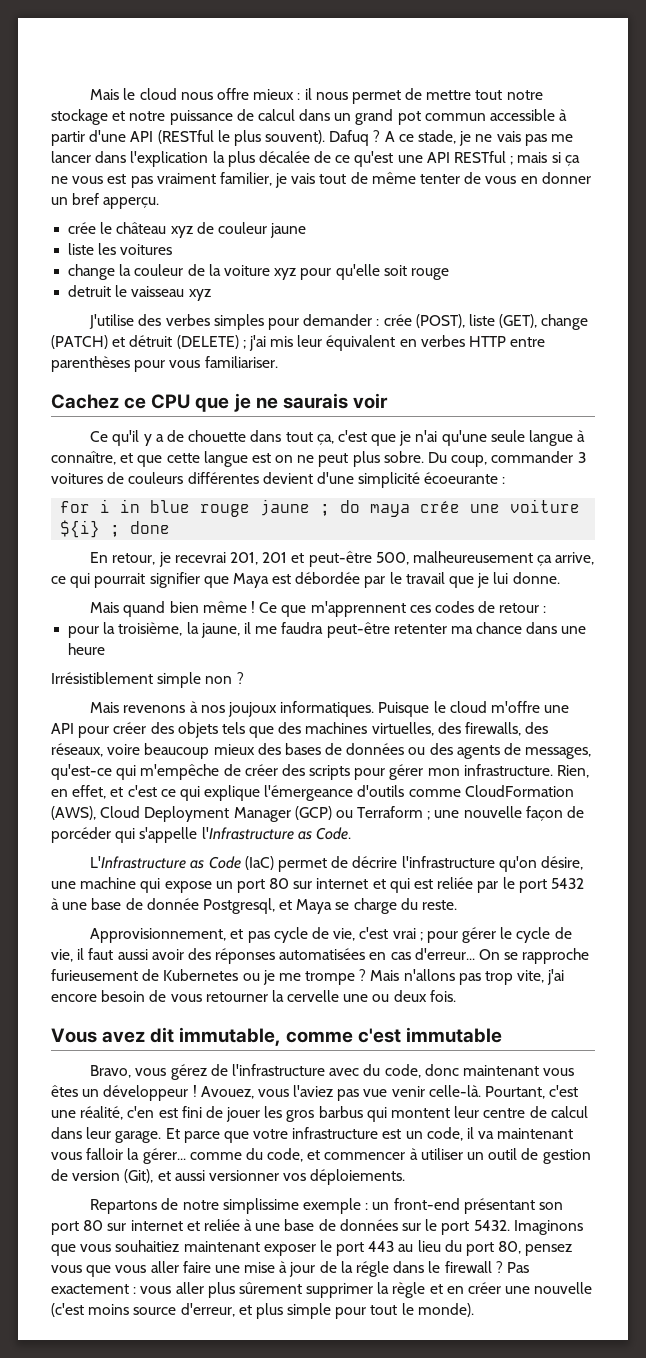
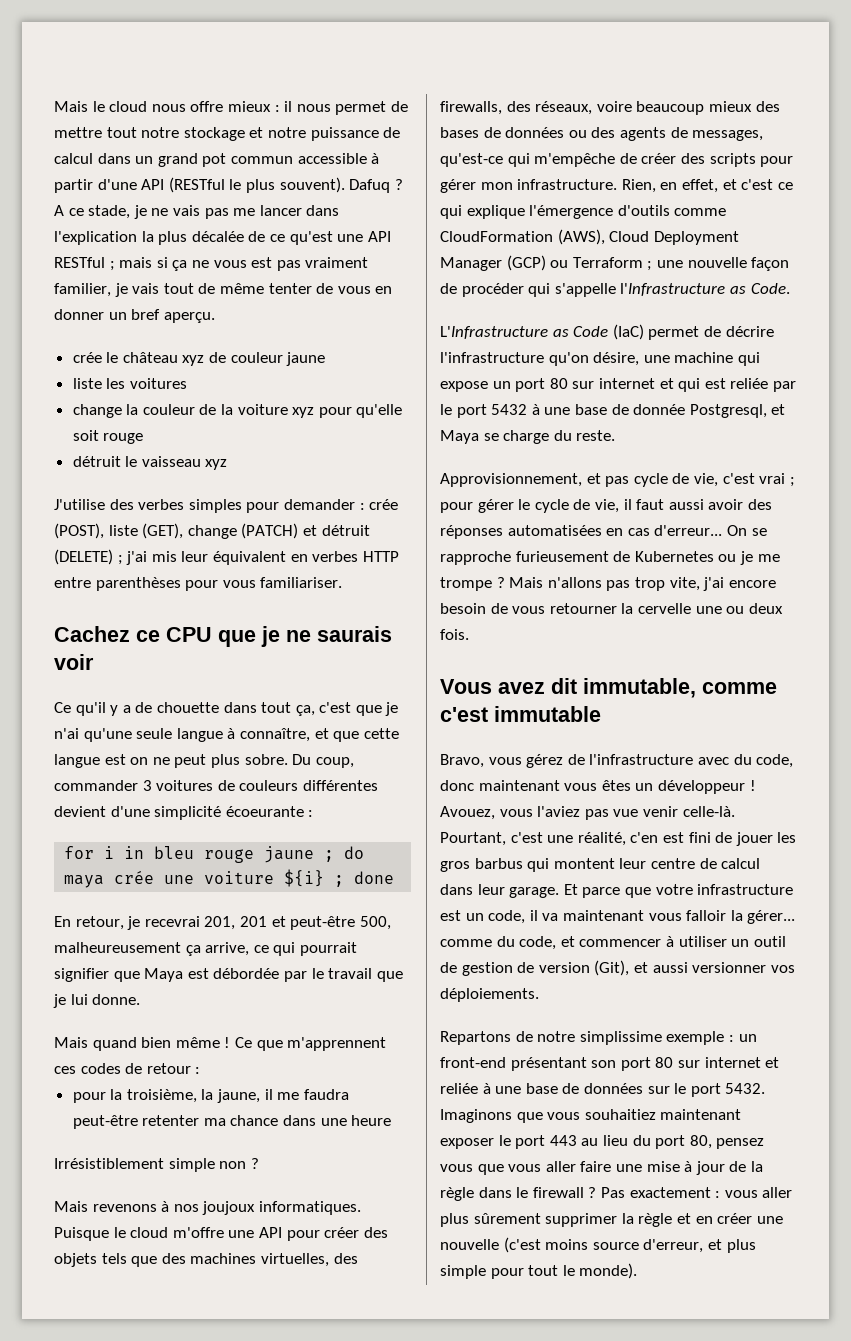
[103,197,160,209] apperçu. -> [163,312,215,323] aperçu.
[68,285,112,297] detruit -> [72,456,121,467] détruit
[150,500,191,513] blue -> [154,846,195,859] bleu
[264,785,354,801] l'émergeance -> [529,205,614,219] l'émergence
[51,827,111,843] porcéder -> [461,283,524,297] procéder
[356,1261,390,1277] régle -> [440,1187,474,1201] règle

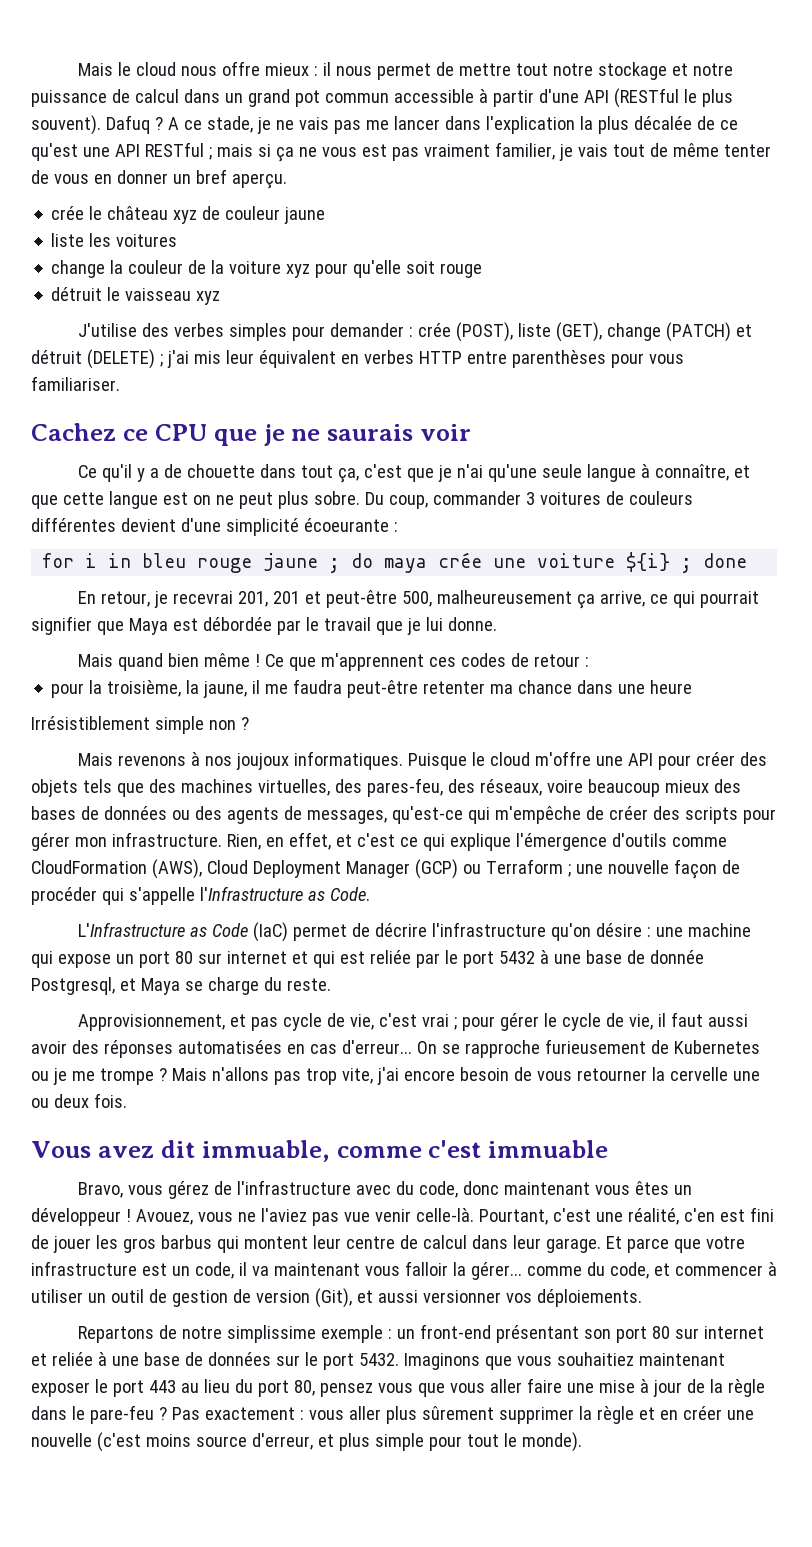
[440,101,502,115] firewalls, -> [366,778,443,797] pares-feu,
[593,352,640,366] désire, -> [595,923,651,937] désire :
[583,678,696,698] immutable, -> [201,1140,330,1162] immuable,
[494,706,601,722] immutable -> [488,1140,609,1158] immuable
(533, 813) none -> [237,1212,256,1222] ne
[532,1187,584,1198] firewall -> [89,1405,154,1424] pare-feu

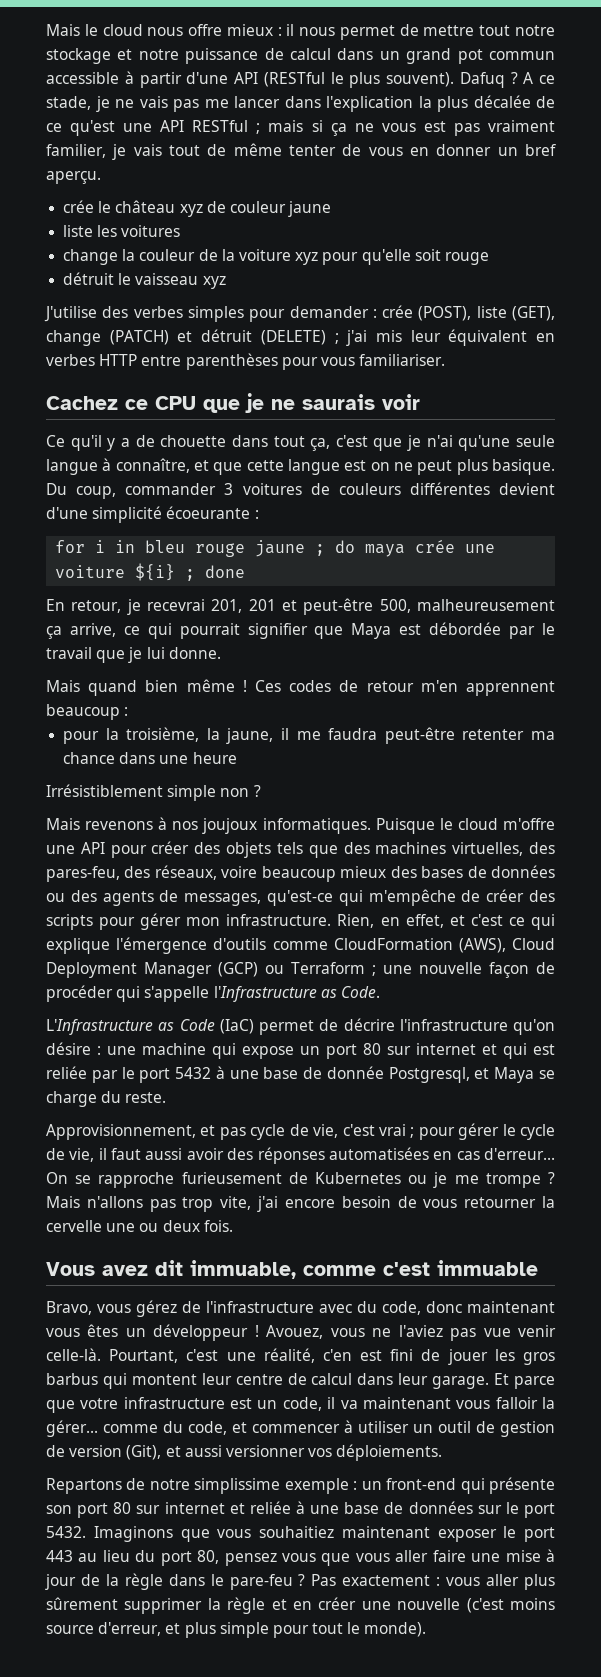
[313,491,360,505] sobre. -> [491,459,555,475] basique.
[264,653,580,671] Ce que m'apprennent ces codes de retour -> [254,680,555,696] [46,704,120,720] Ces codes de retour m'en apprennent beaucoup
[495,1325,579,1343] présentant -> [460,1477,555,1494] qui présente

